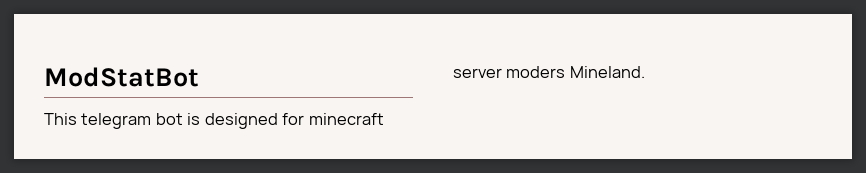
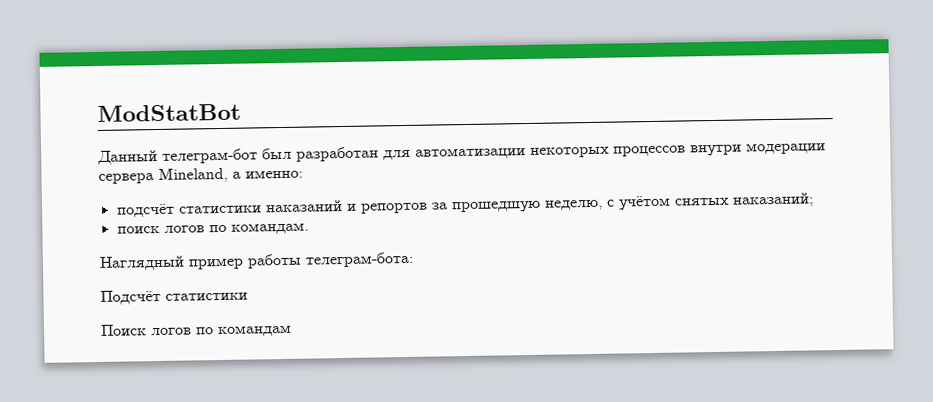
[44,113,384,129] [453,66,645,78] This telegram bot is designed for minecraft server moders Mineland. -> [97,142,826,165] [98,166,303,184] [116,192,814,218] [116,222,309,235] [99,251,414,271] [100,289,248,305] [100,324,292,338] Данный телеграм-бот был разработан для автоматизации некоторых процессов внутри модерации сервера Mineland, а именно: // подсчёт статистики наказаний и репортов за прошедшую неделю, с учётом снятых наказаний; // поиск логов по командам. // Наглядный пример работы телеграм-бота: // Подсчёт статистики // Поиск логов по командам

